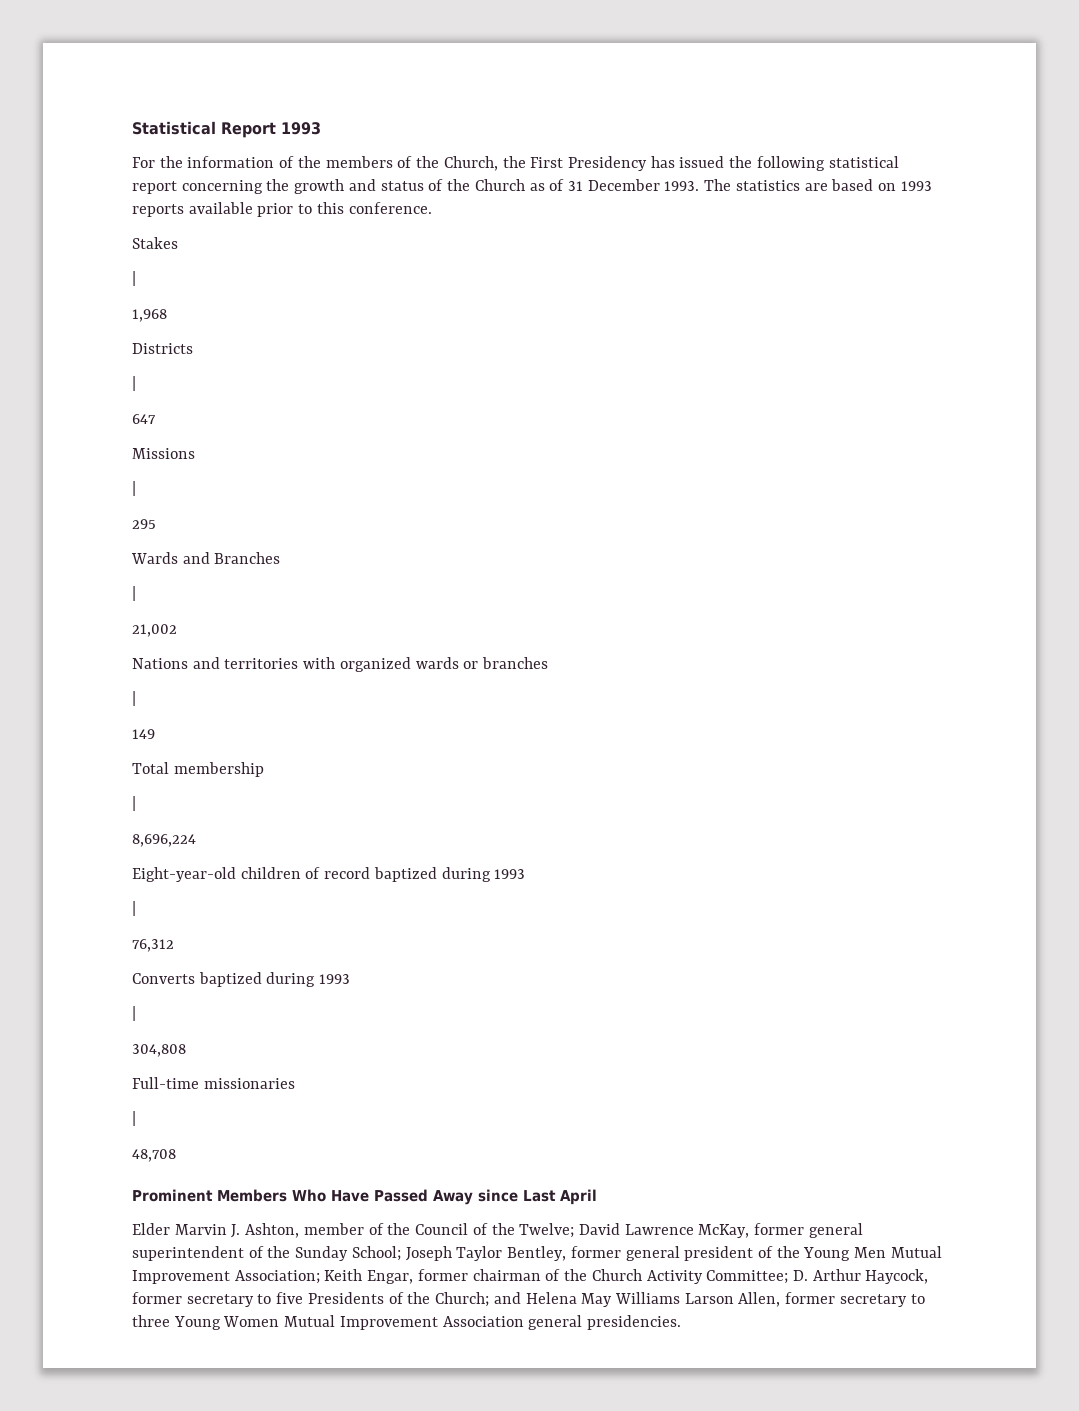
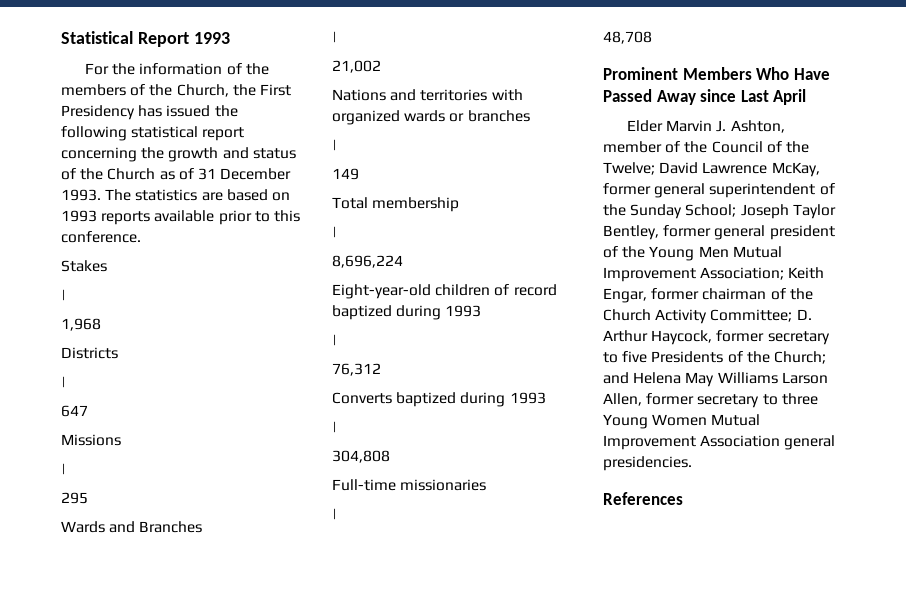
(682, 1322) none -> [603,492,683,505] // References

